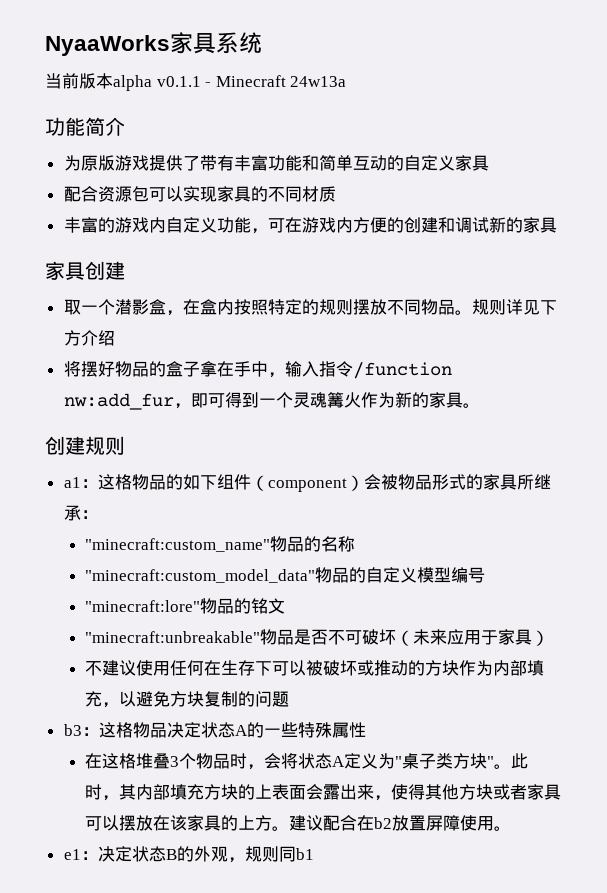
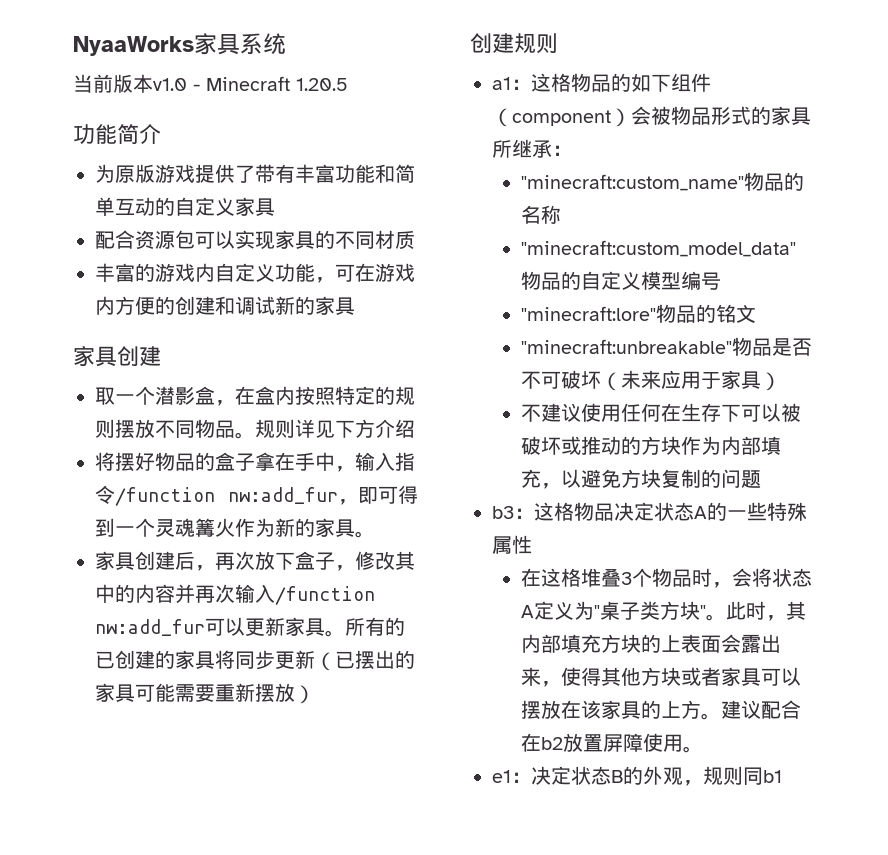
[113,75,201,91] alpha v0.1.1 -> [153,78,187,91] v1.0
[290,76,347,87] 24w13a -> [296,78,348,91] 1.20.5
(480, 405) none -> [95,551,415,571] [95,584,375,605] [95,617,405,637] [95,650,415,671] [95,683,315,704] // 家具创建后，再次放下盒子，修改其中的内容并再次输入/function nw:add_fur可以更新家具。所有的已创建的家具将同步更新（已摆出的家具可能需要重新摆放）

